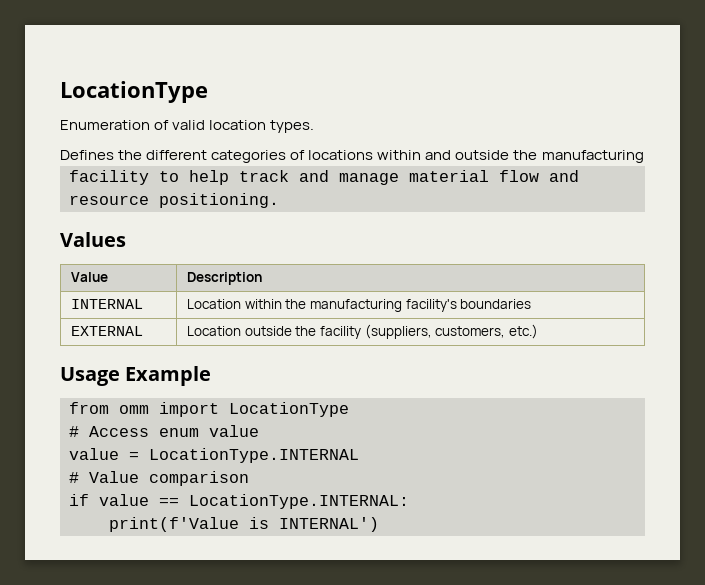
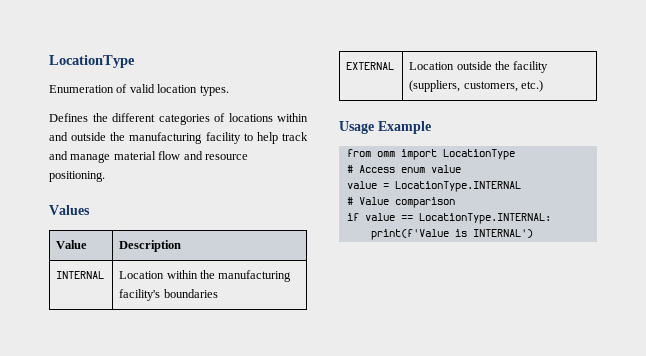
(644, 156) // -> (203, 138) none

